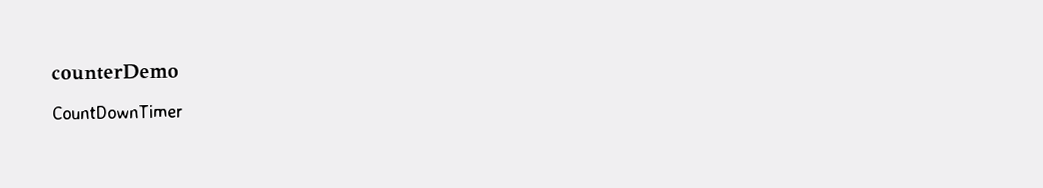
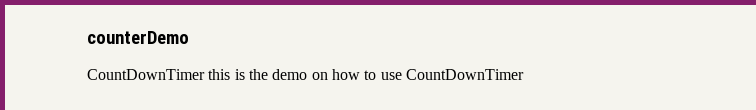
(183, 112) none -> [208,69,524,80] this is the demo on how to use CountDownTimer

